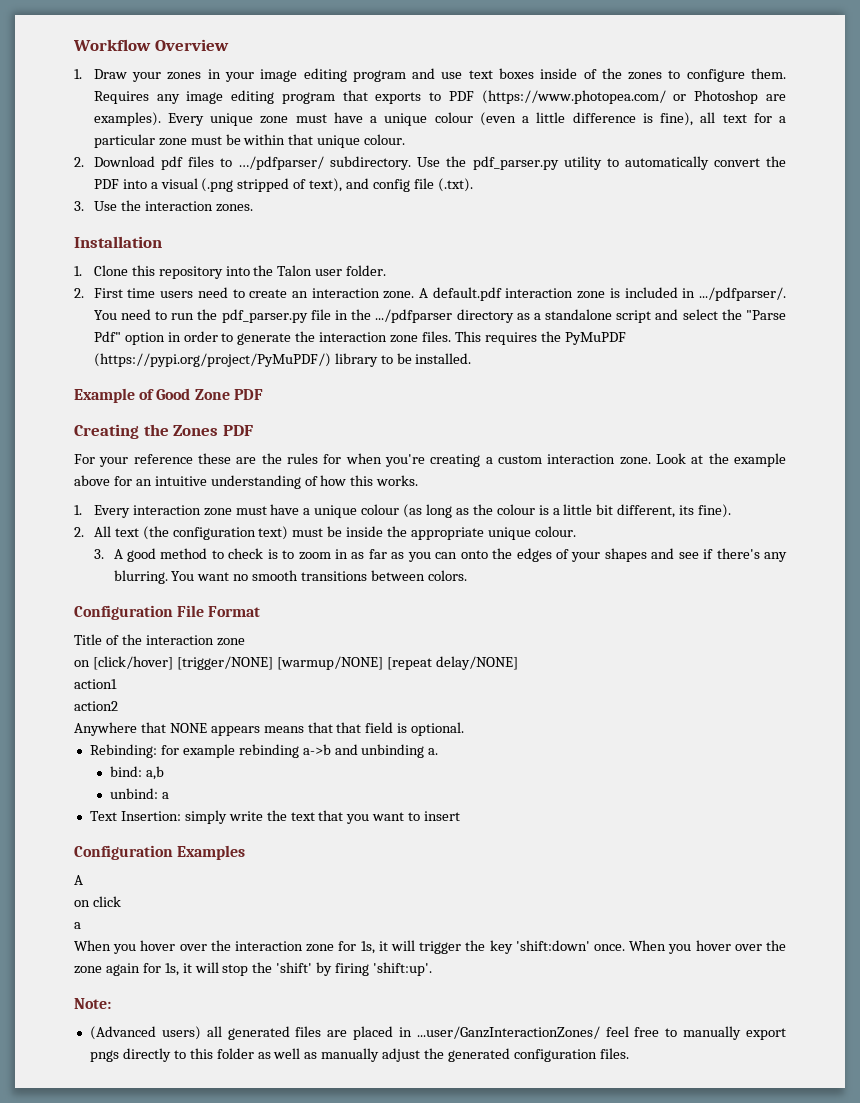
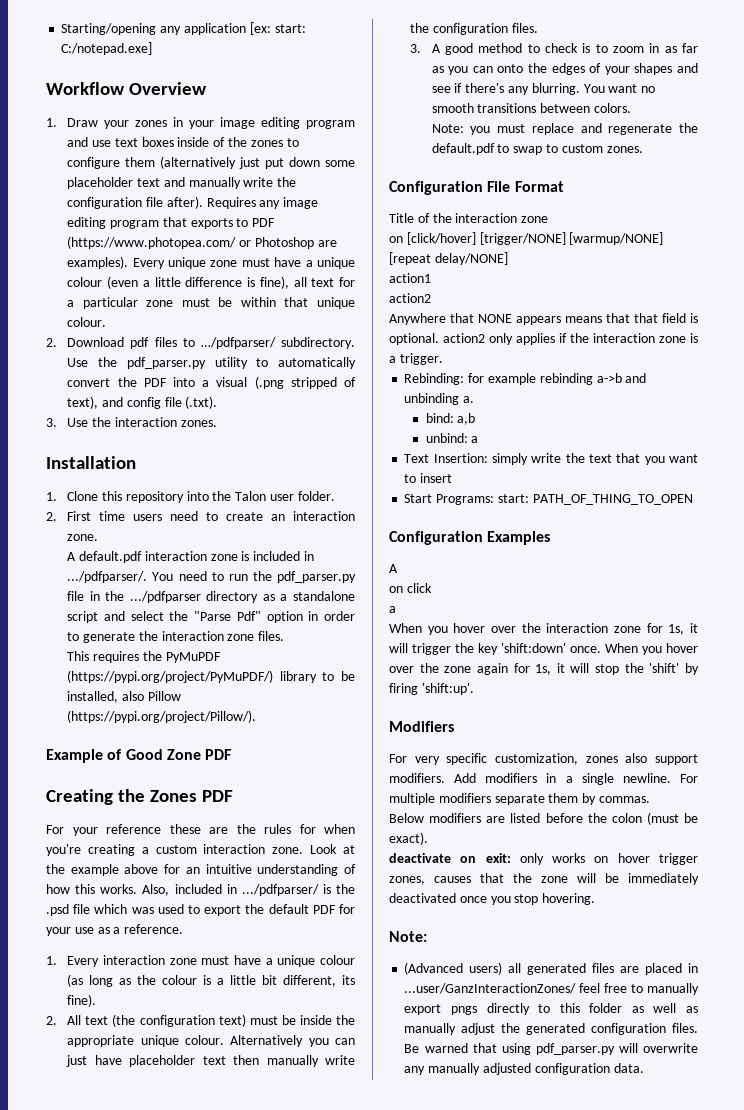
(73, 45) none -> [61,22,306,35] [61,42,153,55] Starting/opening any application [ex: start: C:/notepad.exe] //
[750,68,786,79] them. -> [125,156,355,169] [67,177,297,189] [67,196,203,209] them (alternatively just put down some placeholder text and manually write the configuration file after).
(415, 295) none -> (99, 537) //
(451, 336) none -> (285, 636) //
[415,353,472,364] installed. -> [67,691,181,703] [67,710,257,723] installed, also Pillow (https://pypi.org/project/Pillow/).
(419, 480) none -> [142,884,355,896] [46,904,355,916] [46,924,184,936] Also, included in .../pdfparser/ is the .psd file which was used to export the default PDF for your use as a reference.
(576, 531) none -> [230,1035,356,1047] [66,1055,355,1067] [410,23,538,35] Alternatively you can just have placeholder text then manually write the configuration files.
(467, 575) none -> [431,123,698,135] [431,143,643,155] // Note: you must replace and regenerate the default.pdf to swap to custom zones.
(465, 729) none -> [443,333,698,345] [389,353,443,365] action2 only applies if the interaction zone is a trigger.
(461, 816) none -> [404,494,693,505] // Start Programs: start: PATH_OF_THING_TO_OPEN
(433, 969) none -> [389,721,454,732] [389,753,698,765] [389,773,698,785] [389,793,650,805] [389,812,698,825] [389,832,428,845] [389,853,698,865] [389,873,699,885] [389,893,596,905] // Modifiers // For very specific customization, zones also support modifiers. Add modifiers in a single newline. For multiple modifiers separate them by commas. // Below modifiers are listed before the colon (must be exact). // deactivate on exit: only works on hover trigger zones, causes that the zone will be immediately deactivated once you stop hovering.
(629, 1053) none -> [404,1043,698,1055] [404,1063,644,1075] Be warned that using pdf_parser.py will overwrite any manually adjusted configuration data.

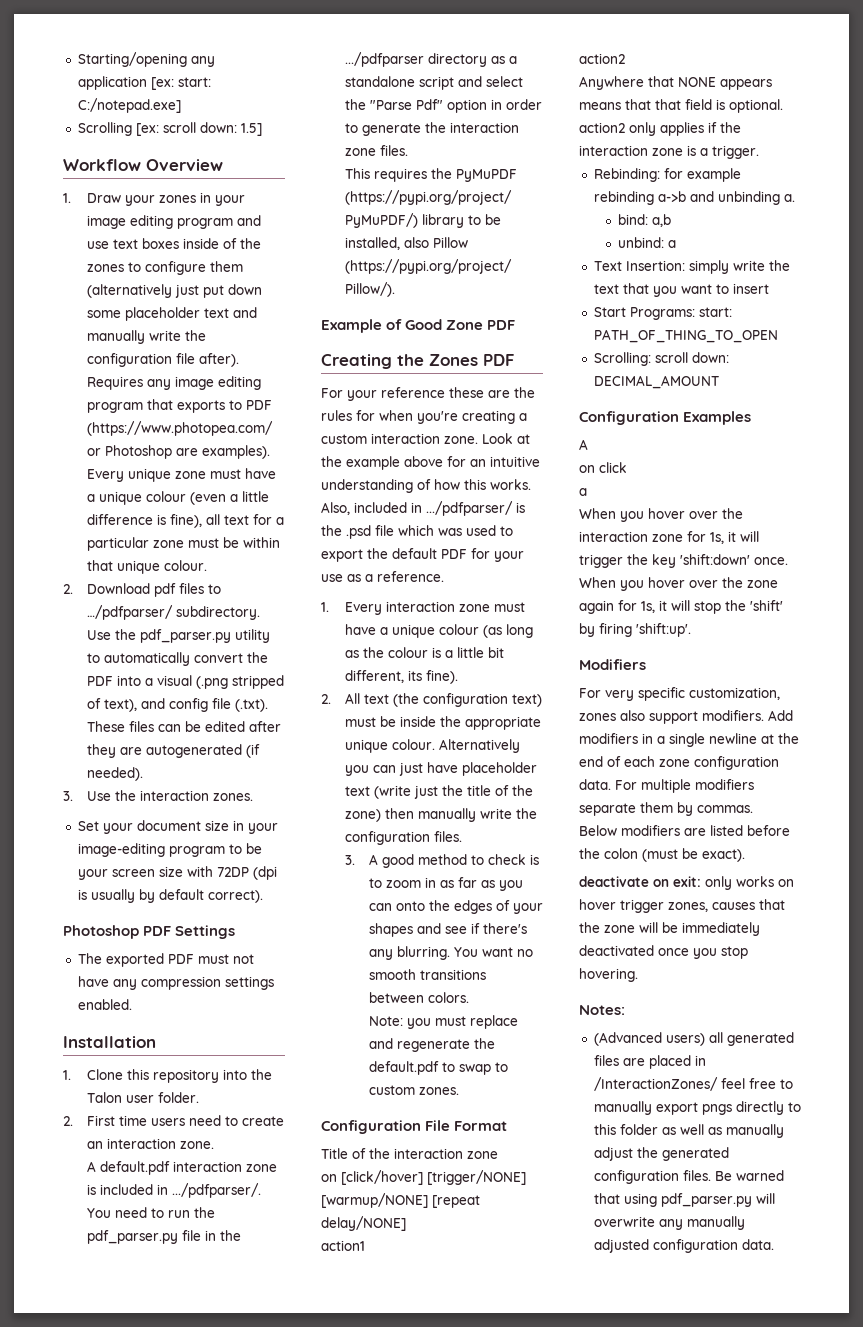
(153, 48) none -> [77,122,262,136] // Scrolling [ex: scroll down: 1.5]
(218, 402) none -> [86,721,281,732] [86,744,260,758] [86,767,143,781] These files can be edited after they are autogenerated (if needed).
(217, 423) none -> [77,820,278,834] [77,843,262,857] [77,866,277,880] [77,889,263,903] [63,925,236,939] [77,953,254,967] [77,976,274,990] [77,999,132,1010] // Set your document size in your image-editing program to be your screen size with 72DP (dpi is usually by default correct). // Photoshop PDF Settings // The exported PDF must not have any compression settings enabled.
(226, 1060) none -> [373,785,533,799] [344,809,381,822] (write just the title of the zone)
(693, 499) none -> [593,352,729,366] [593,375,719,389] // Scrolling: scroll down: DECIMAL_AMOUNT
[622,773,671,783] newline. -> [709,733,799,744] [579,756,779,770] [579,779,611,790] newline at the end of each zone configuration data.
[389,931,427,942] Note: -> [579,1005,625,1015] Notes:
[404,983,577,994] ...user/GanzInteractionZones/ -> [593,1077,718,1091] /InteractionZones/

